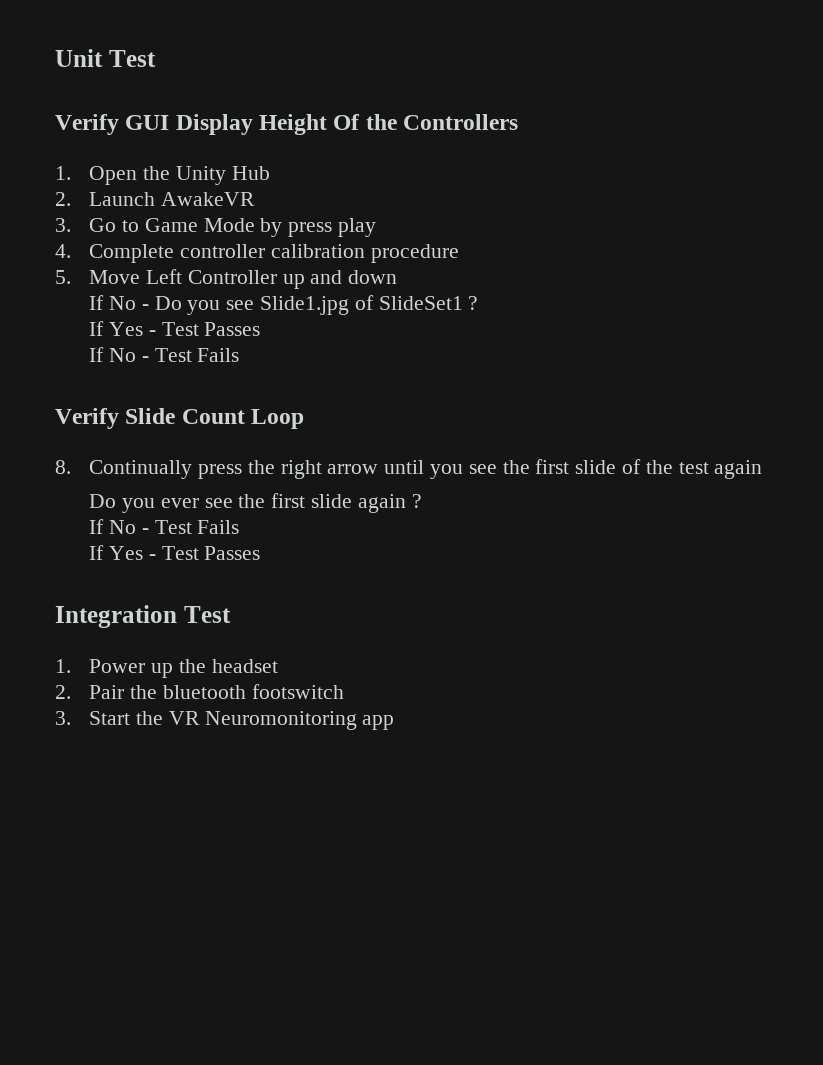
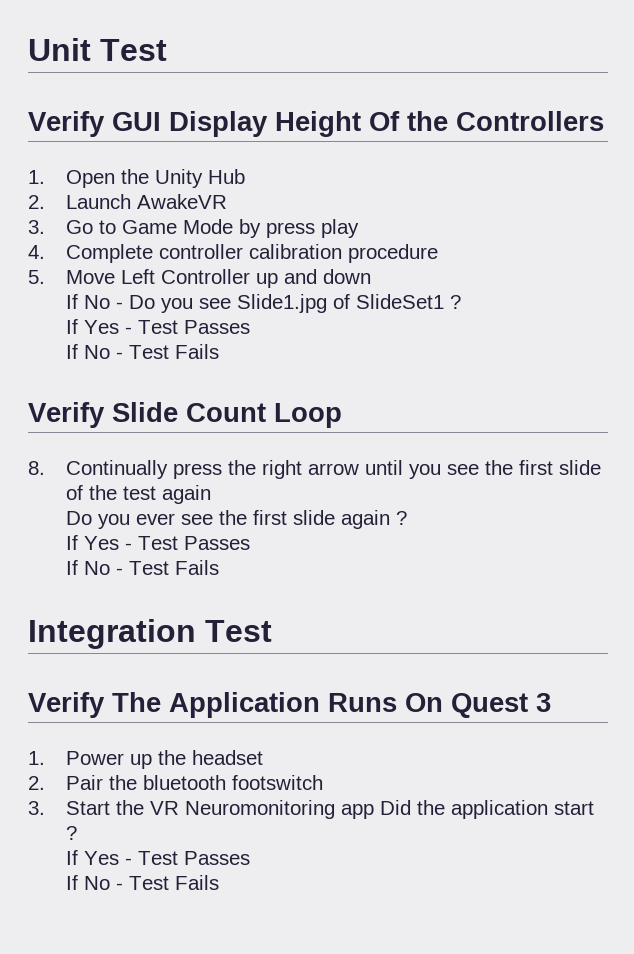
[89,519,240,534] [89,545,261,560] [55,605,231,628] // If No - Test Fails // If Yes - Test Passes // Integration Test -> [66,535,251,550] [66,560,220,575] [28,619,272,649] [28,692,551,718] // If Yes - Test Passes // If No - Test Fails // Integration Test // Verify The Application Runs On Quest 3
(395, 722) none -> [380,800,595,819] [66,826,78,840] [66,850,251,865] [66,875,220,890] Did the application start ? // If Yes - Test Passes // If No - Test Fails

